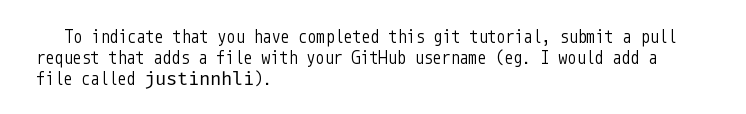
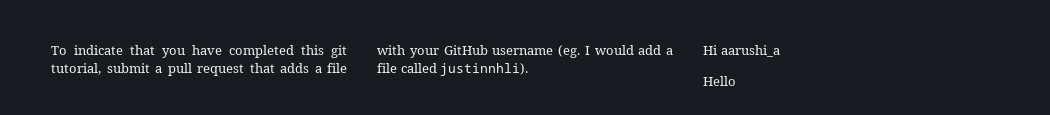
(272, 79) none -> [703,45,780,57] [703,76,736,86] // Hi aarushi_a // Hello

